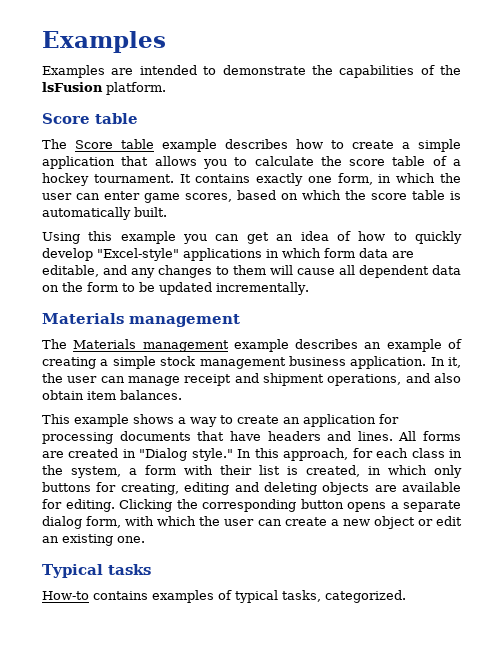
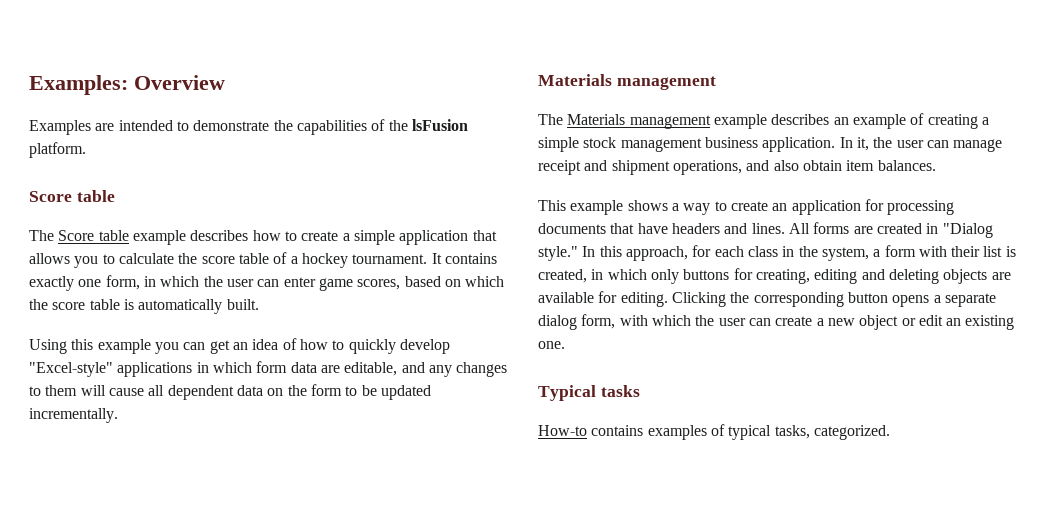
[42,31,166,53] Examples -> [29,75,225,95] Examples: Overview

